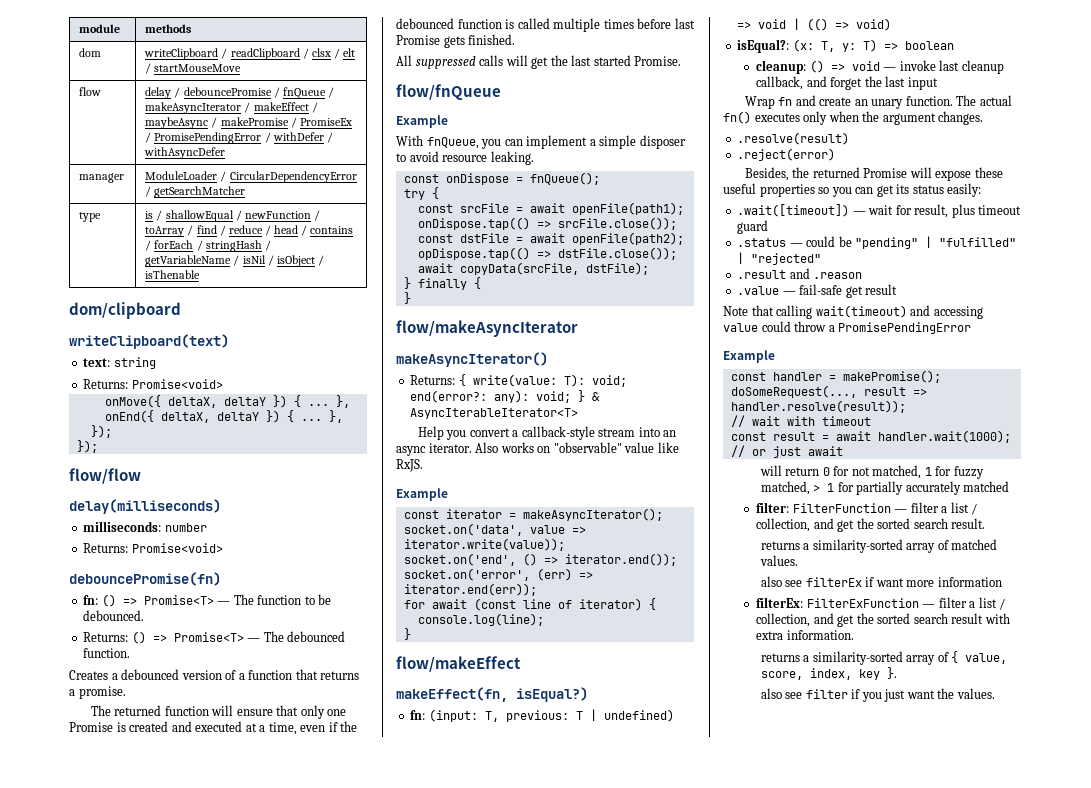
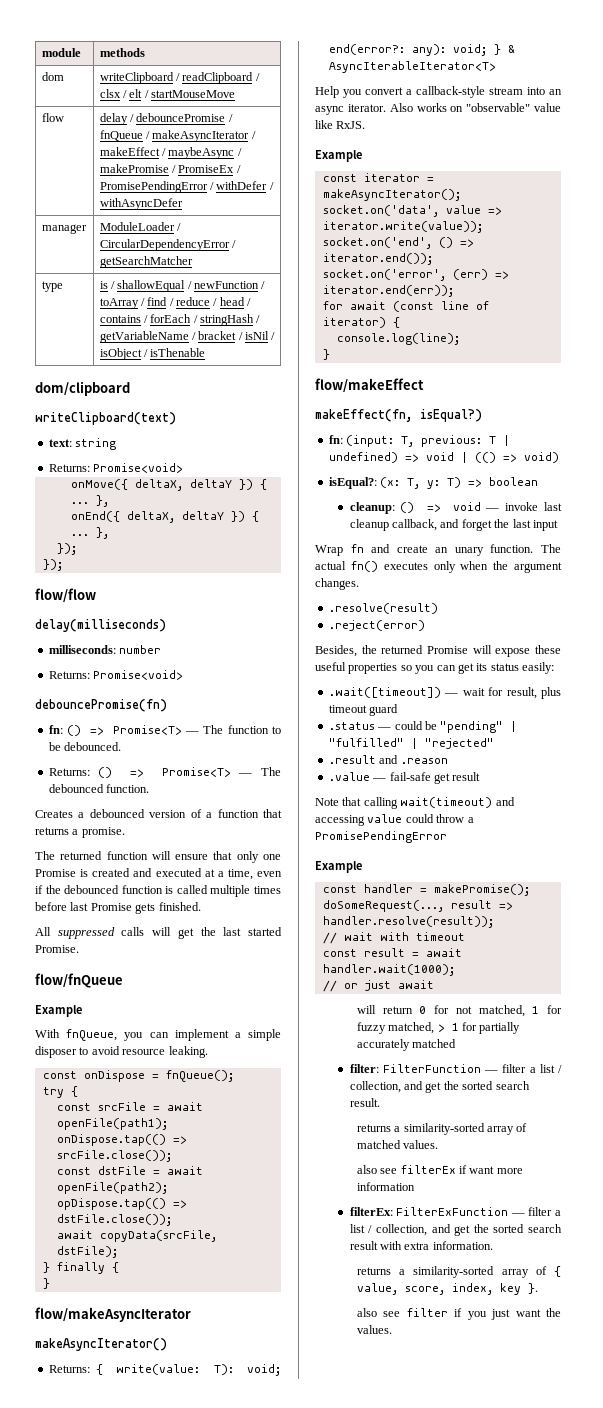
(240, 260) none -> [198,331,243,340] bracket /

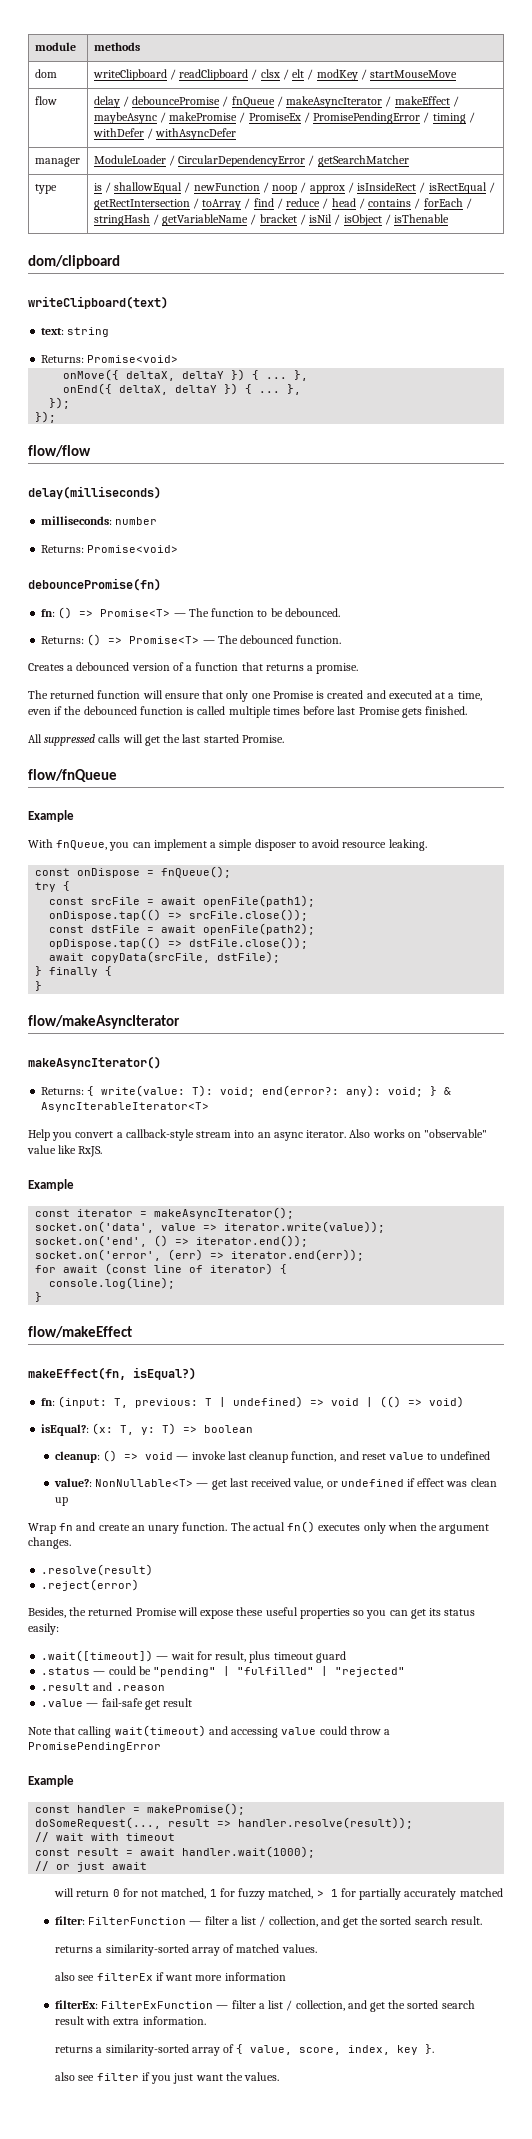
(149, 94) none -> [316,69,367,81] modKey /
(214, 186) none -> [432,112,475,124] timing /
(266, 285) none -> [272,182,495,194] [93,198,199,210] noop / approx / isInsideRect / isRectEqual / getRectIntersection /
[392,519,558,531] callback, and forget the last input -> [291,1451,491,1462] [53,1478,497,1490] [54,1497,68,1506] function, and reset value to undefined // value?: NonNullable<T> — get last received value, or undefined if effect was clean up

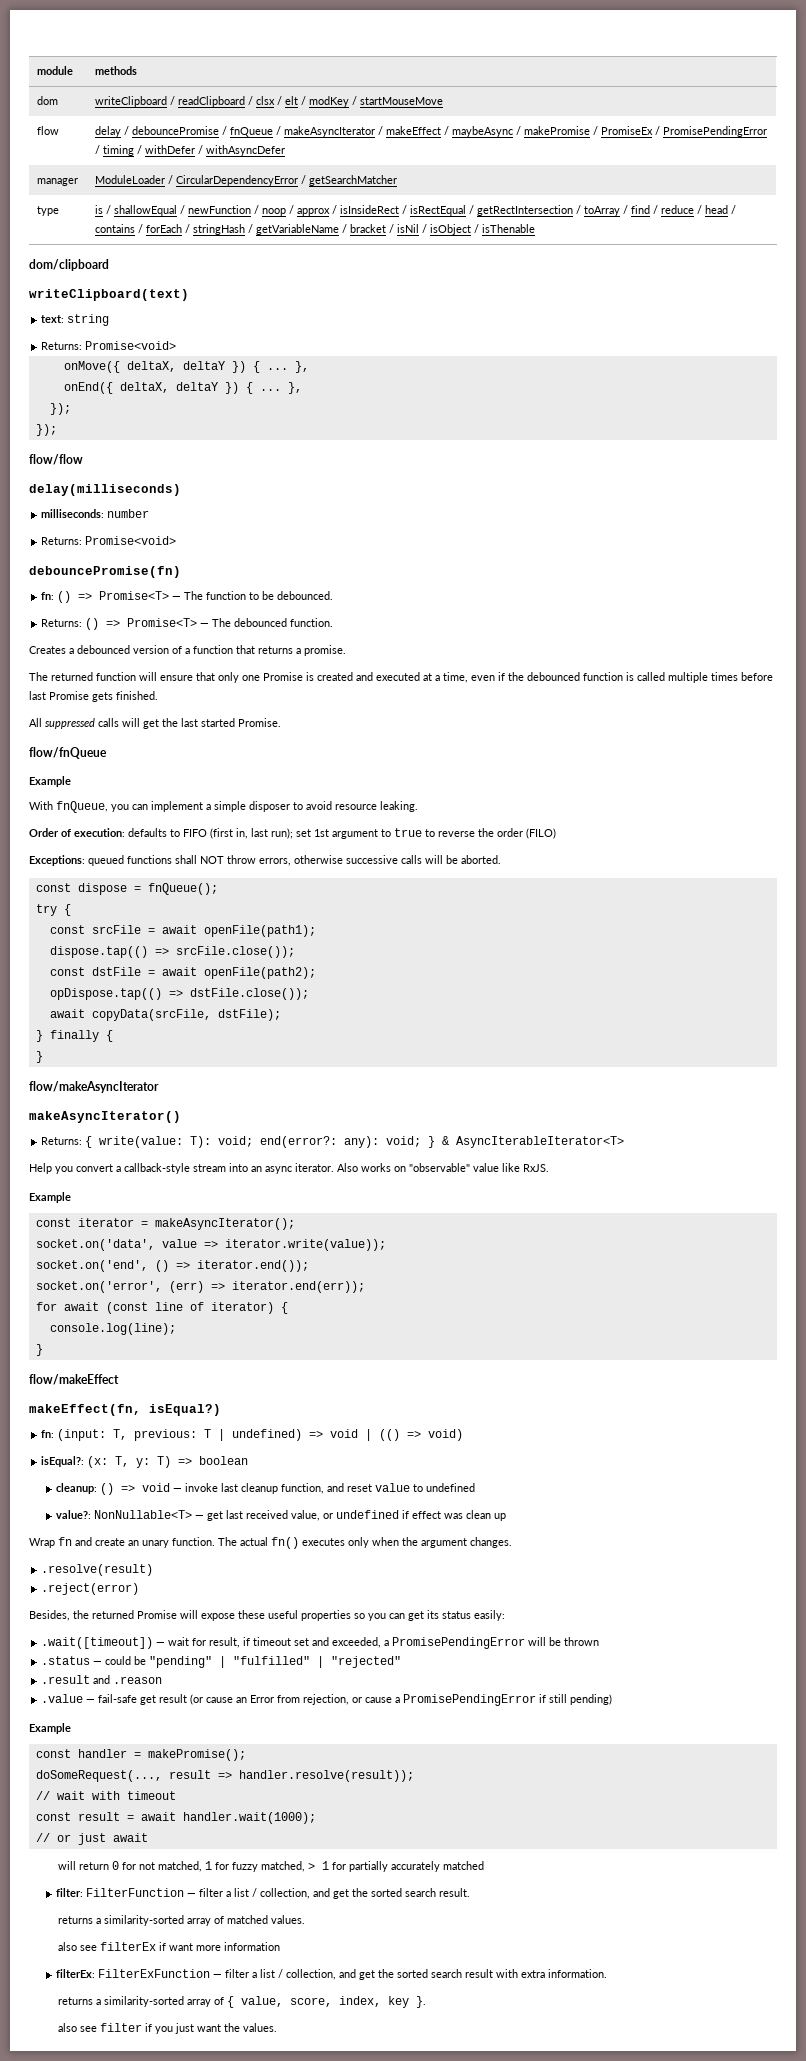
[35,868,141,878] // const onDispose -> [29,828,556,839] [29,855,501,866] [35,883,127,895] // Order of execution: defaults to FIFO (first in, last run); set 1st argument to true to reverse the order (FILO) // Exceptions: queued functions shall NOT throw errors, otherwise successive calls will be aborted. // const dispose
[49,909,162,921] onDispose.tap(() -> [49,946,148,958] dispose.tap(()
[249,1651,346,1663] plus timeout guard -> [243,1637,600,1649] if timeout set and exceeded, a PromisePendingError will be thrown
[28,1725,391,1738] [28,1742,161,1752] // Note that calling wait(timeout) and accessing value could throw a PromisePendingError -> [190,1694,613,1706] (or cause an Error from rejection, or cause a PromisePendingError if still pending)

